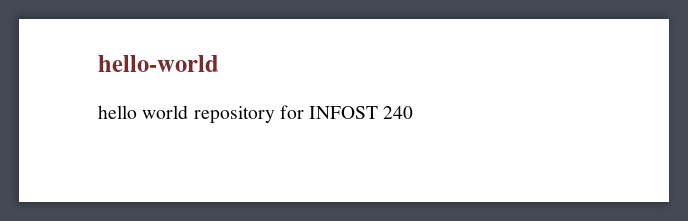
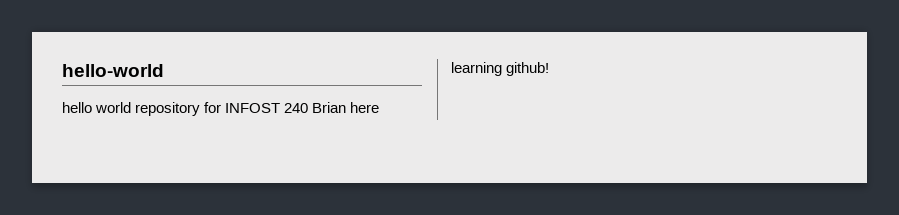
(414, 112) none -> [312,102,380,113] [451,62,550,76] Brian here learning github!

